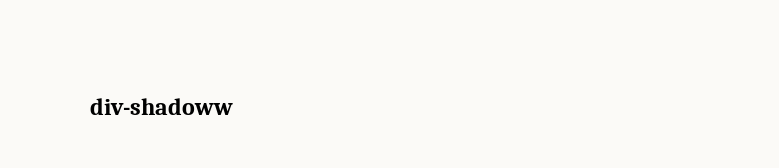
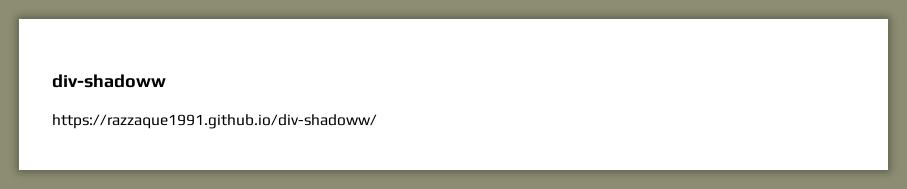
(233, 106) none -> [52,114,377,129] // https://razzaque1991.github.io/div-shadoww/

